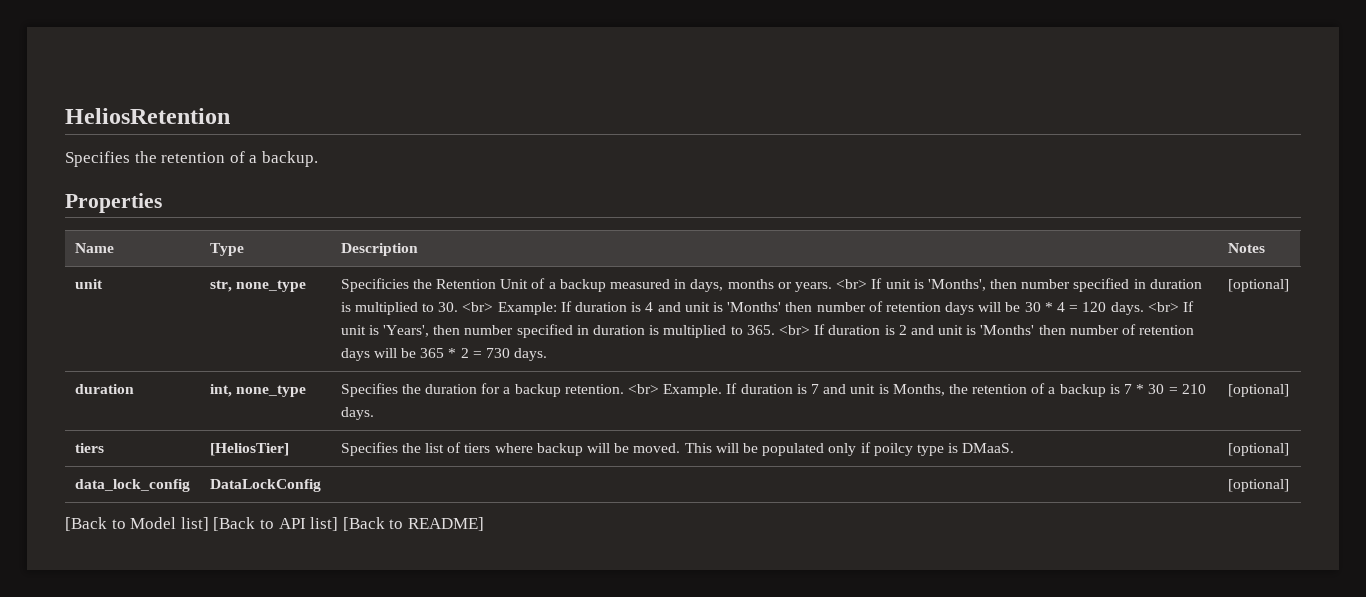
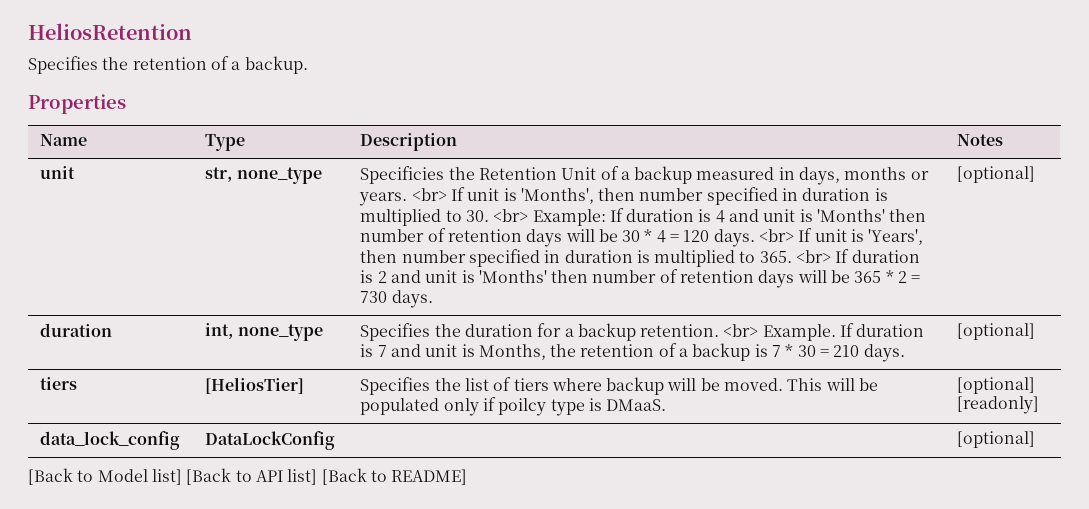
(1289, 449) none -> [957,396,1040,414] [readonly]

